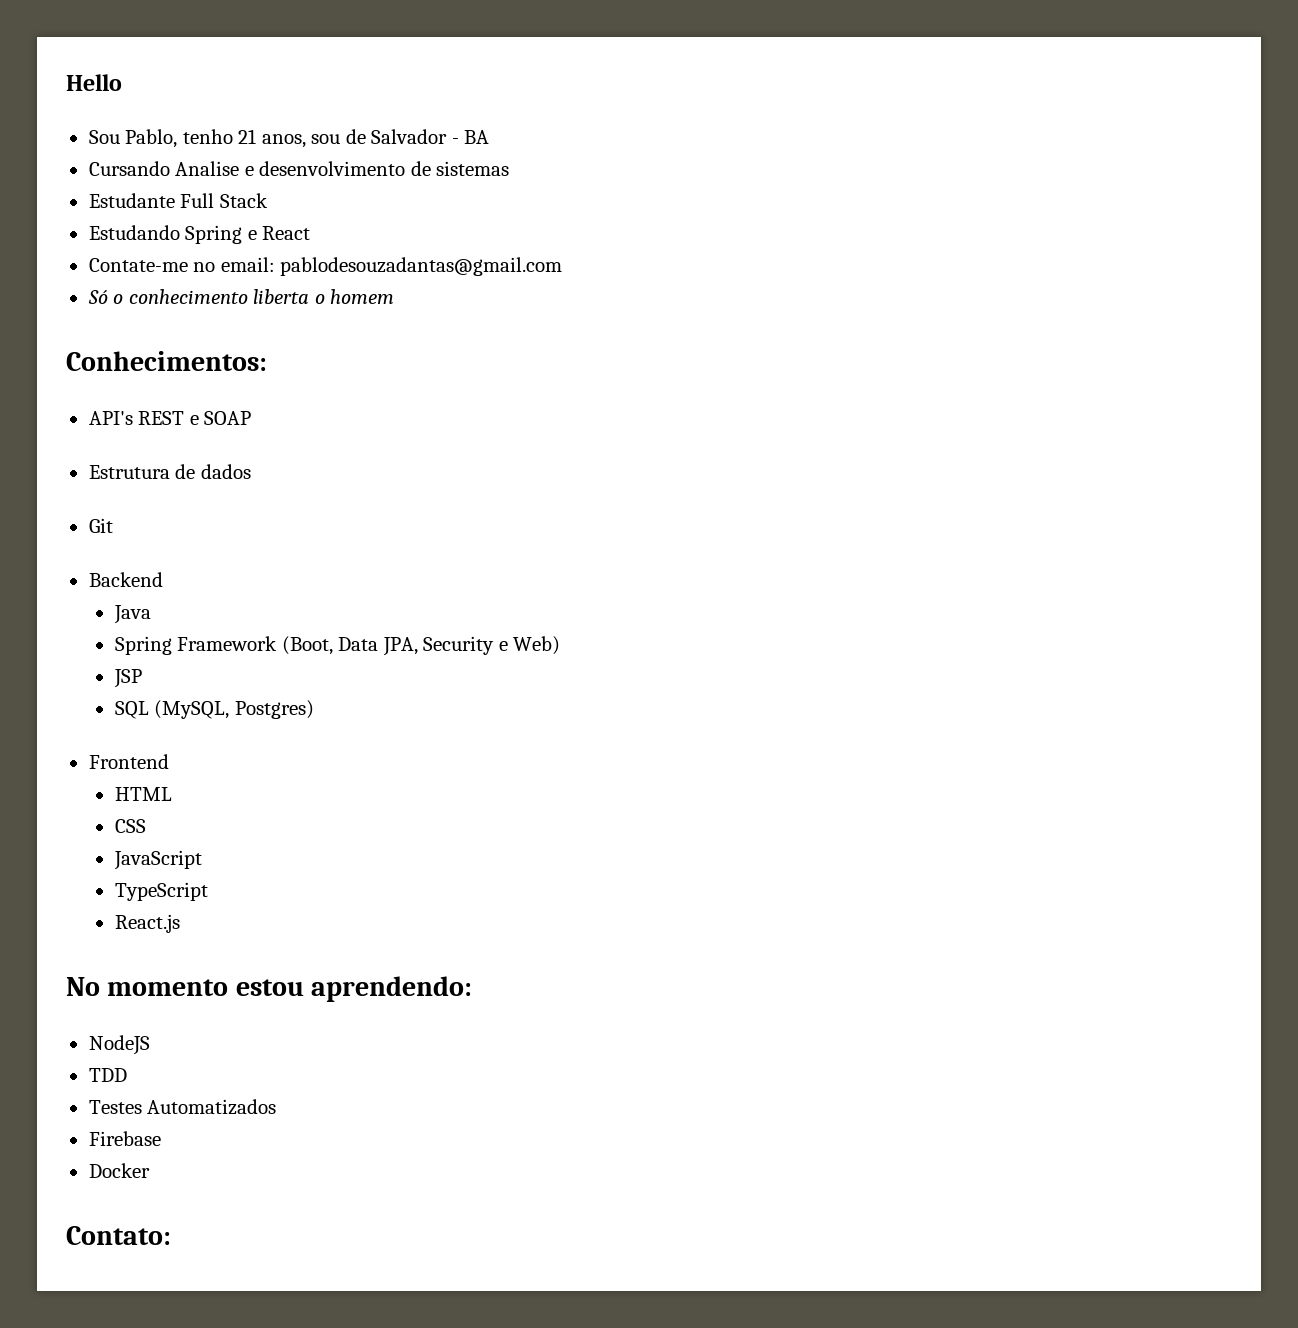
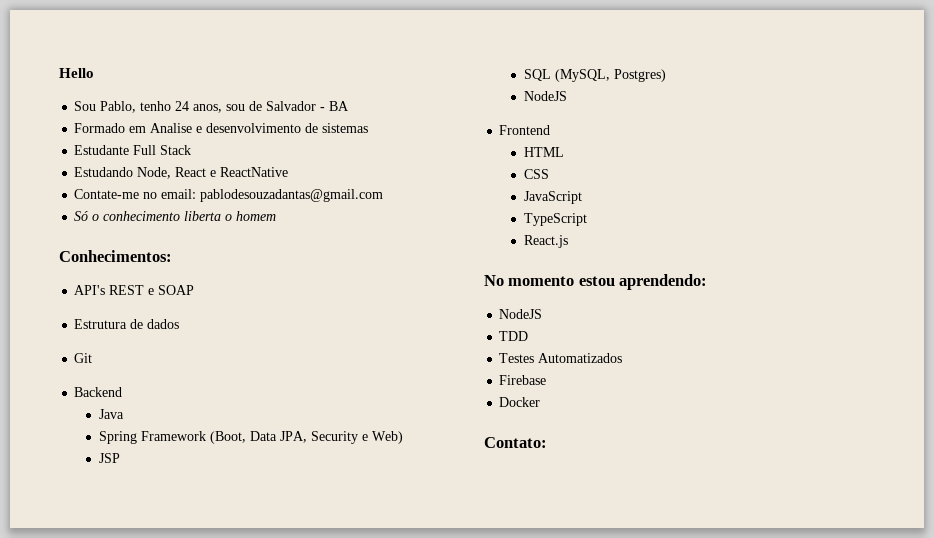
[238,129,257,144] 21 -> [175,101,190,111] 24
[88,161,170,176] Cursando -> [74,123,147,133] Formado em
[185,225,311,244] Spring e React -> [137,167,289,179] Node, React e ReactNative
(314, 709) none -> [523,91,567,101] // NodeJS

